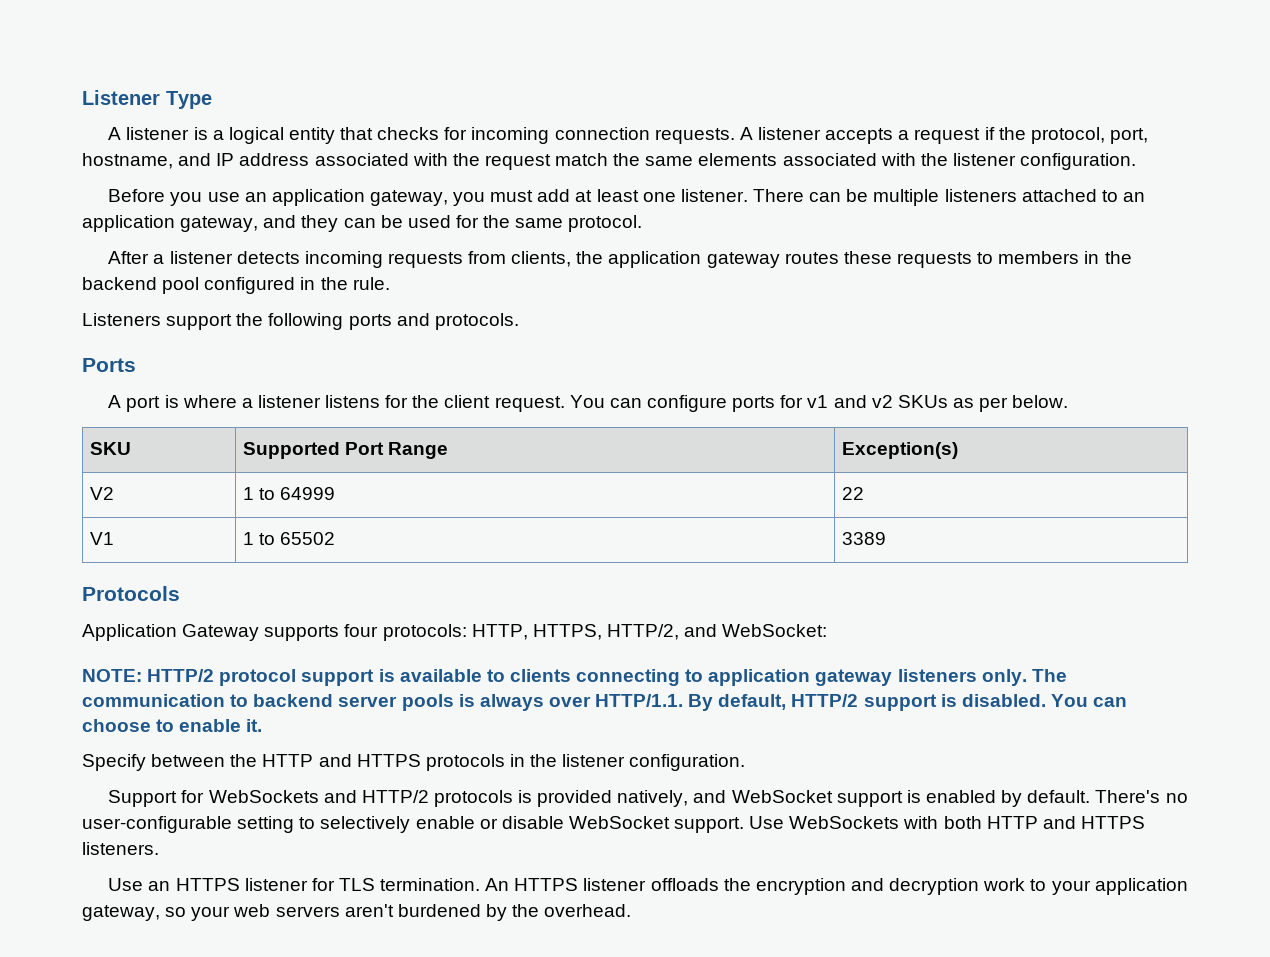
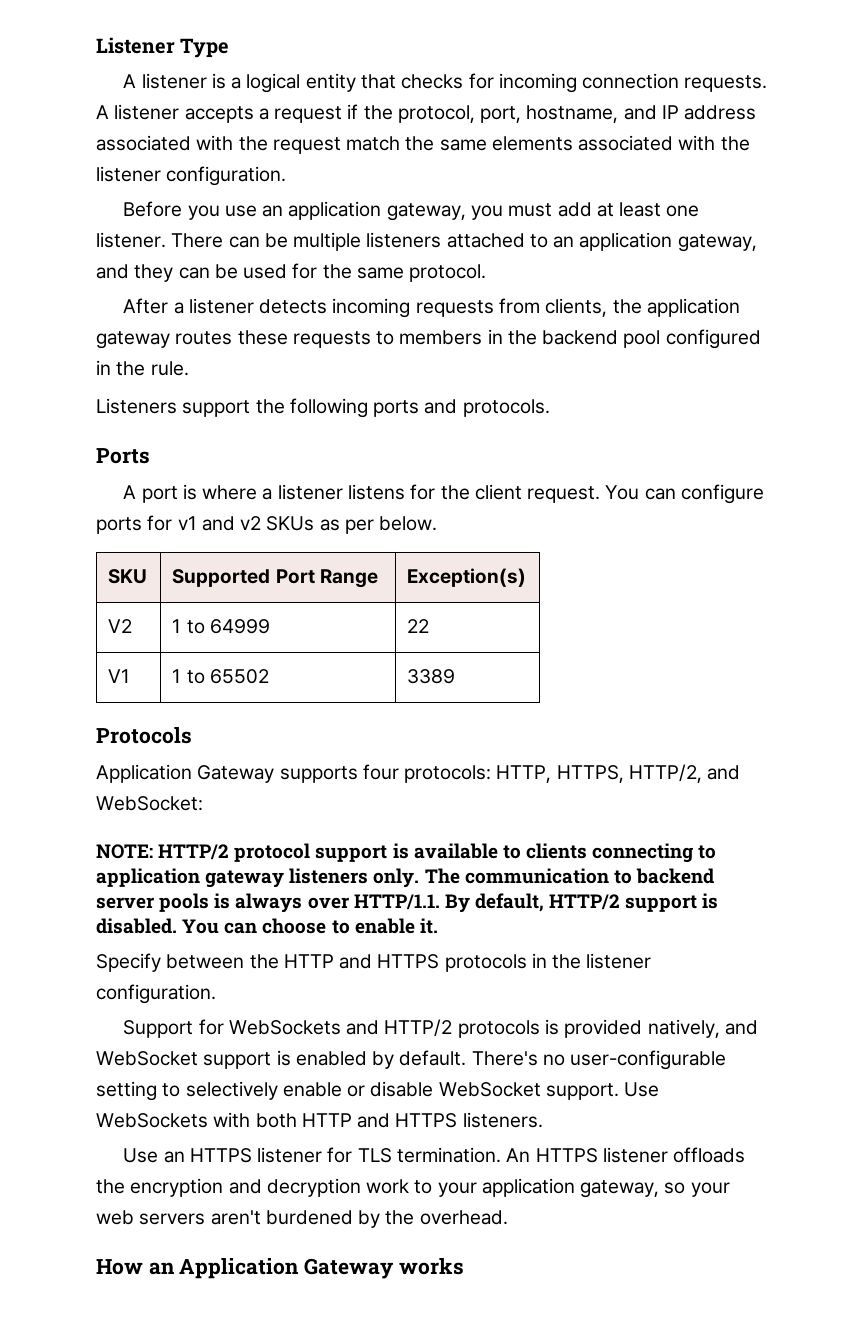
(632, 910) none -> [96,1258,464,1279] // How an Application Gateway works

